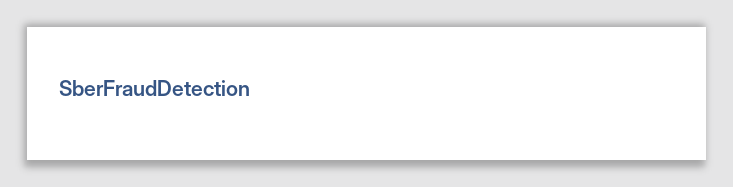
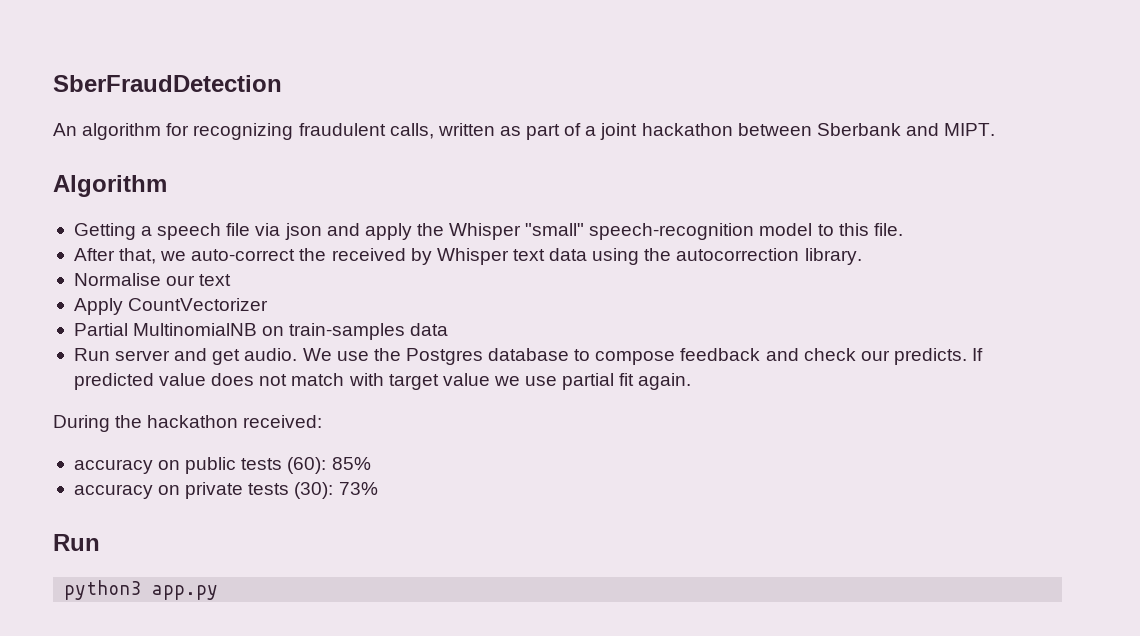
(250, 88) none -> [53,123,996,140] [53,175,167,197] [73,223,903,240] [73,248,862,265] [73,273,232,286] [73,298,269,315] [73,323,449,340] [73,348,984,365] [73,373,692,390] [53,415,323,432] [73,457,371,474] [73,482,378,499] [53,534,100,551] [64,580,219,600] // An algorithm for recognizing fraudulent calls, written as part of a joint hackathon between Sberbank and MIPT. // Algorithm // Getting a speech file via json and apply the Whisper "small" speech-recognition model to this file. // After that, we auto-correct the received by Whisper text data using the autocorrection library. // Normalise our text // Apply CountVectorizer // Partial MultinomialNB on train-samples data // Run server and get audio. We use the Postgres database to compose feedback and check our predicts. If predicted value does not match with target value we use partial fit again. // During the hackathon received: // accuracy on public tests (60): 85% // accuracy on private tests (30): 73% // Run // python3 app.py

